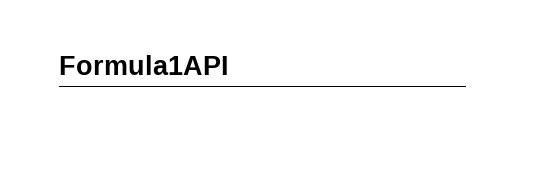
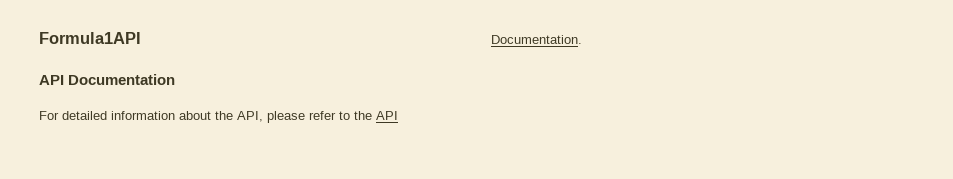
(229, 65) none -> [39,74,176,85] [39,111,398,123] [491,35,582,44] // API Documentation // For detailed information about the API, please refer to the API Documentation.

